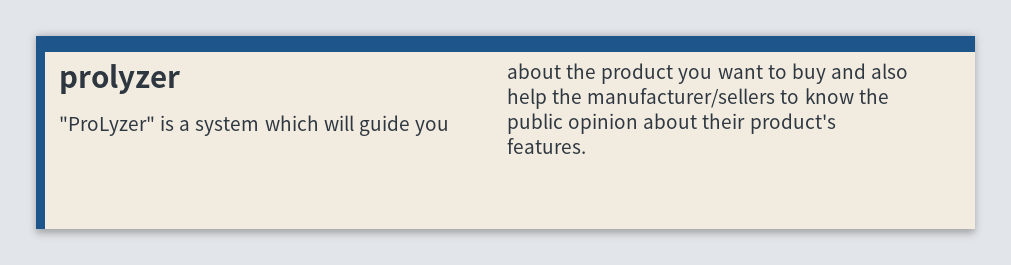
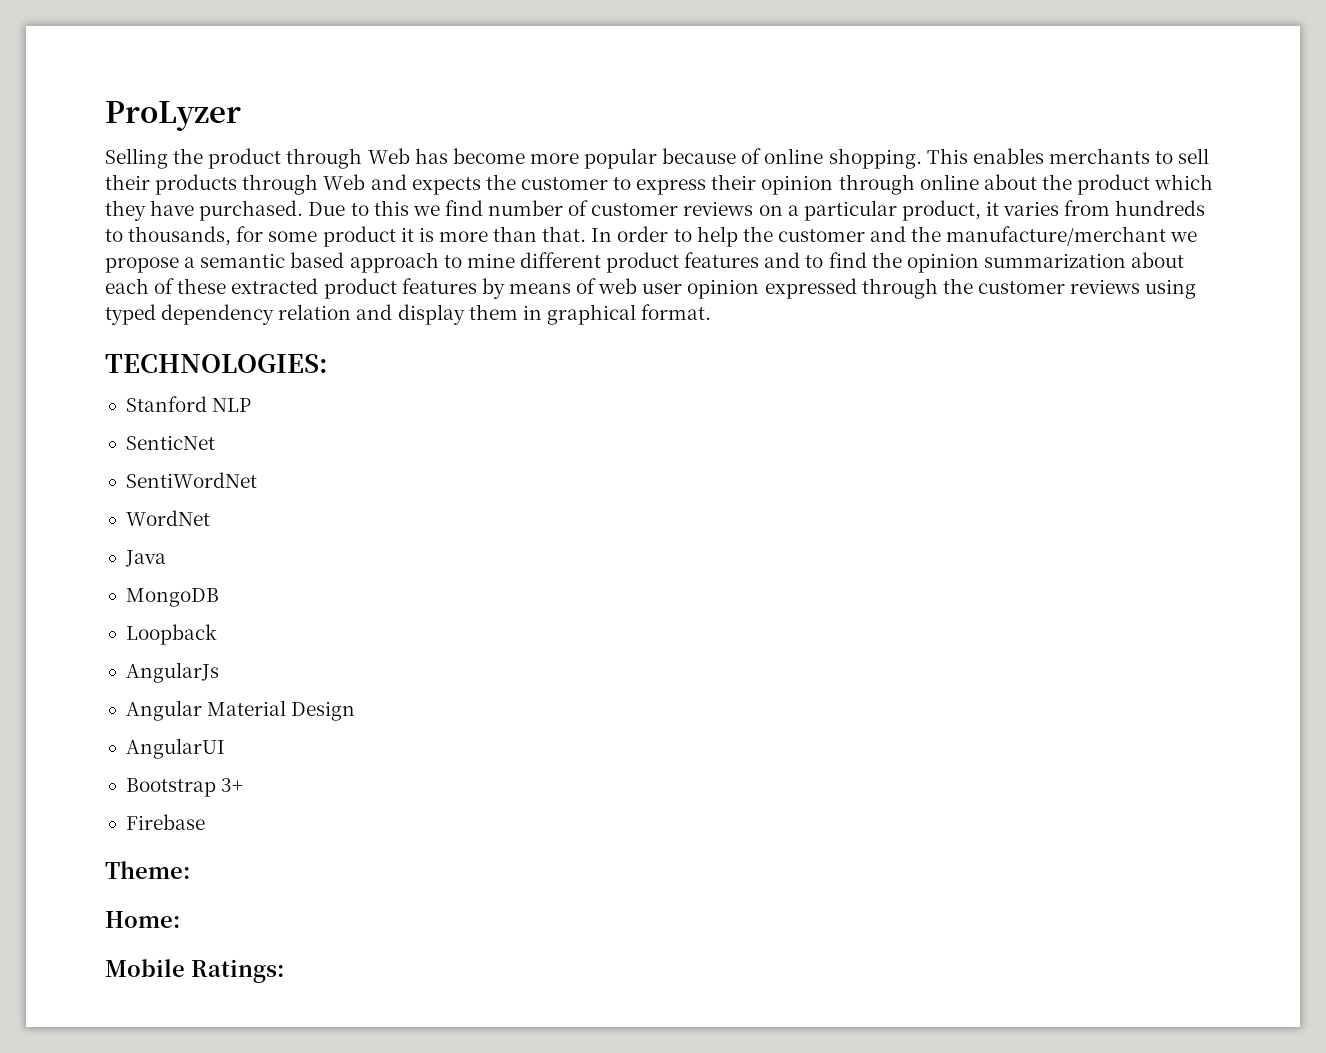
[59,64,180,94] [59,115,449,136] [507,63,909,84] [507,88,889,109] [507,113,836,134] [507,138,586,154] prolyzer // "ProLyzer" is a system which will guide you about the product you want to buy and also help the manufacturer/sellers to know the public opinion about their product's features. -> [105,101,241,131] [105,148,1210,169] [105,174,1214,195] [105,200,1206,221] [105,226,1198,247] [105,252,1185,273] [105,278,1197,299] [105,304,712,325] [105,354,328,373] [125,396,252,412] [125,435,215,450] [125,472,257,488] [125,510,210,526] [124,550,166,567] [125,588,219,607] [125,624,217,645] [125,662,219,683] [125,700,356,721] [125,738,225,759] [125,778,244,797] [125,814,205,830] [105,861,190,879] [105,911,180,928] [105,959,284,983] ProLyzer // Selling the product through Web has become more popular because of online shopping. This enables merchants to sell their products through Web and expects the customer to express their opinion through online about the product which they have purchased. Due to this we find number of customer reviews on a particular product, it varies from hundreds to thousands, for some product it is more than that. In order to help the customer and the manufacture/merchant we propose a semantic based approach to mine different product features and to find the opinion summarization about each of these extracted product features by means of web user opinion expressed through the customer reviews using typed dependency relation and display them in graphical format. // TECHNOLOGIES: // Stanford NLP // SenticNet // SentiWordNet // WordNet // Java // MongoDB // Loopback // AngularJs // Angular Material Design // AngularUI // Bootstrap 3+ // Firebase // Theme: // Home: // Mobile Ratings:

